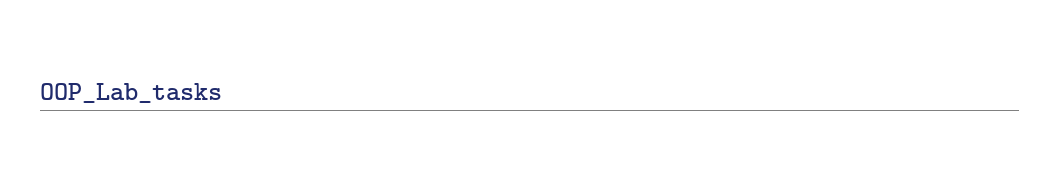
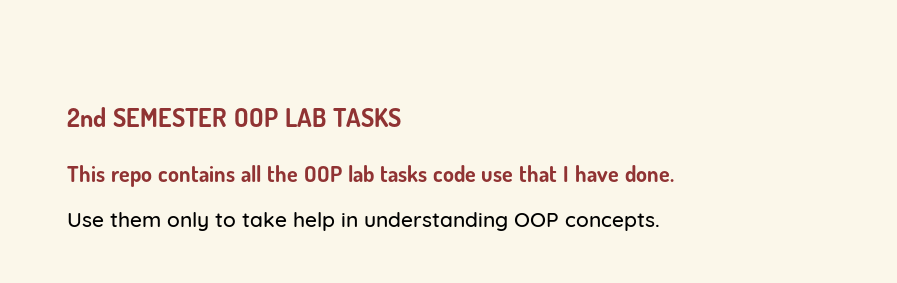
[40,83,222,103] OOP_Lab_tasks -> [67,107,401,127] [67,165,675,187] [67,212,660,231] 2nd SEMESTER OOP LAB TASKS // This repo contains all the OOP lab tasks code use that I have done. // Use them only to take help in understanding OOP concepts.

